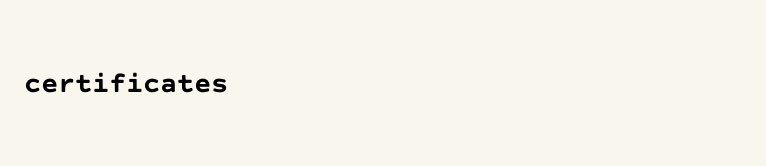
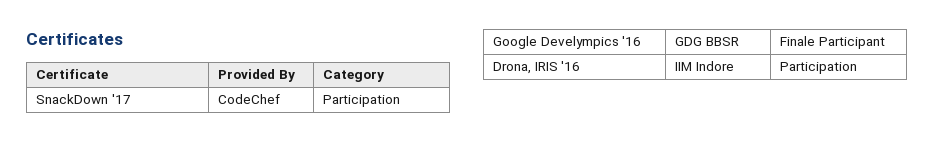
[24,72,228,93] certificates -> [26,33,123,45] [35,69,108,79] [217,69,295,82] [322,70,384,82] [35,94,131,104] [217,94,280,104] [322,95,400,107] [492,36,642,49] [674,37,739,46] [779,36,885,49] [492,61,581,74] [674,61,734,71] [779,62,857,74] Certificates // Certificate | Provided By | Category // SnackDown '17 | CodeChef | Participation // Google Develympics '16 | GDG BBSR | Finale Participant // Drona, IRIS '16 | IIM Indore | Participation

